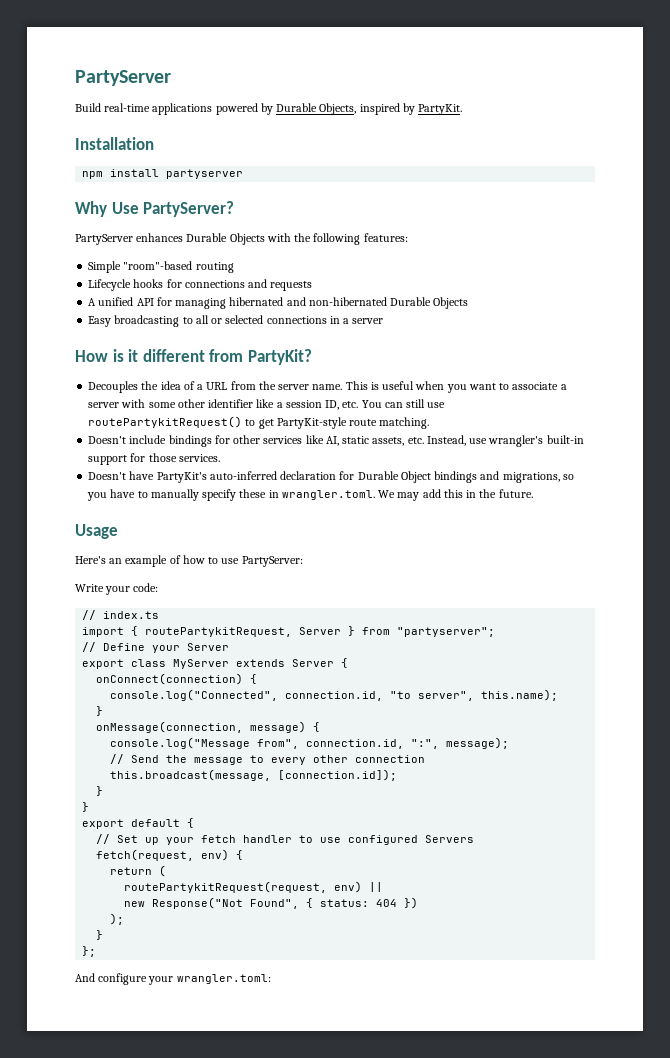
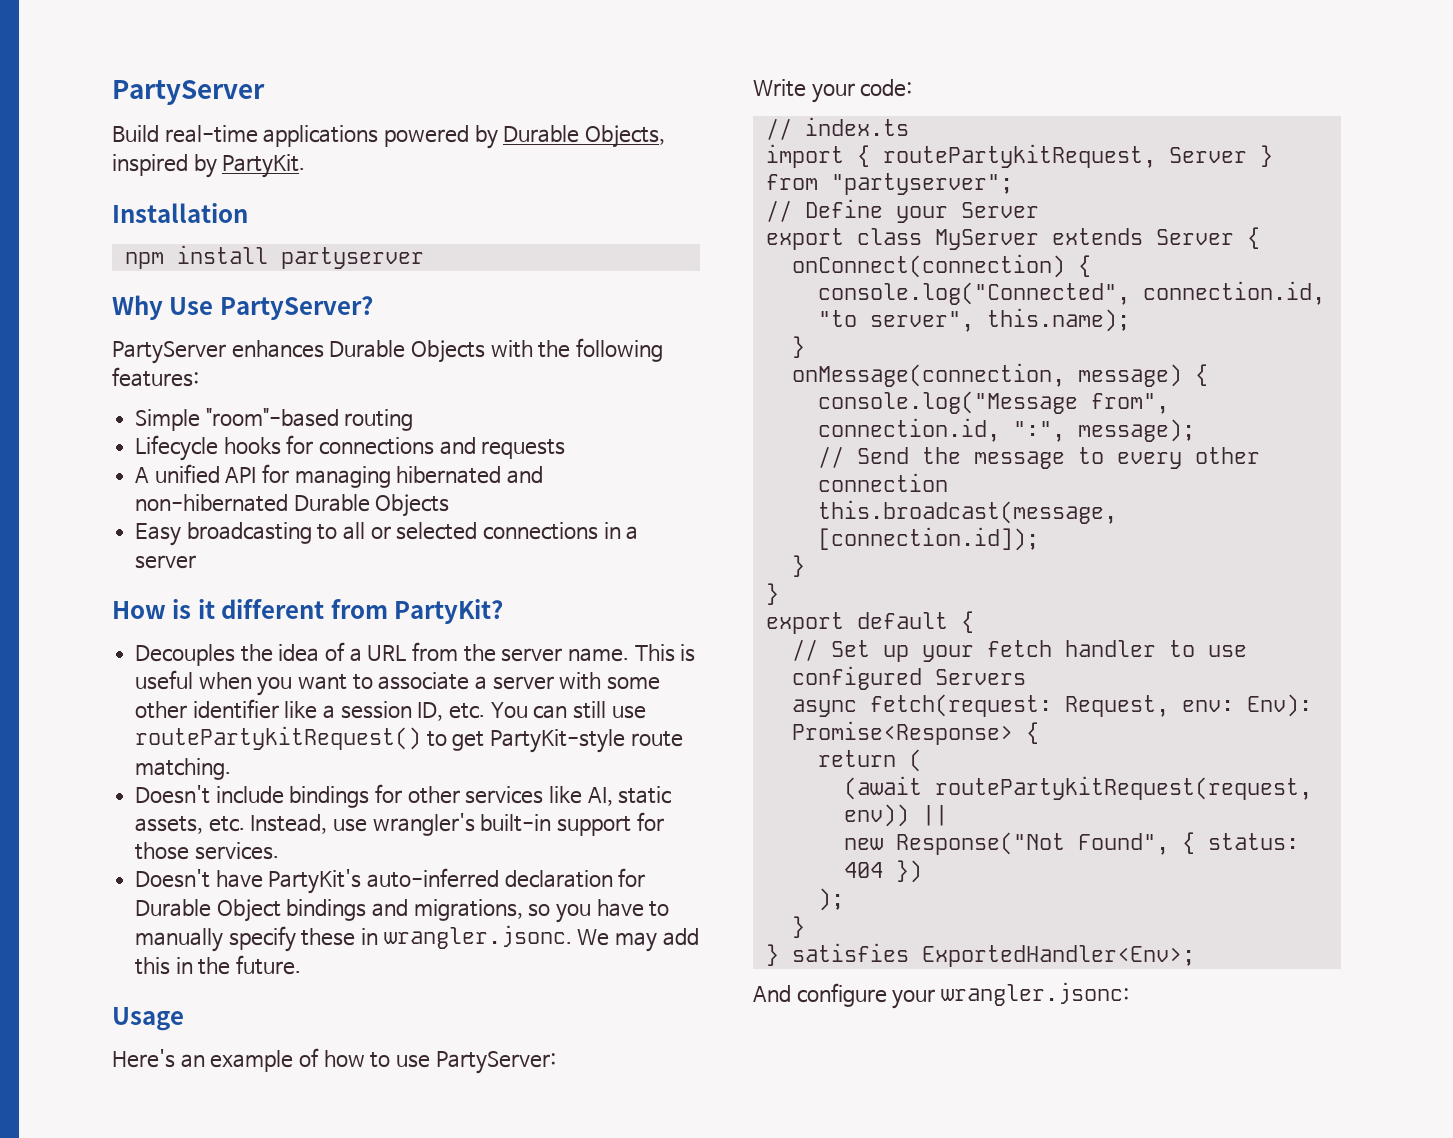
[281,490,375,500] wrangler.toml. -> [383,925,572,949] wrangler.jsonc.
[96,849,230,861] fetch(request, env) -> [791,694,1312,717] [791,721,1013,745] async fetch(request: Request, env: Env): Promise<Response>
[124,881,363,893] routePartykitRequest(request, env) -> [843,776,1312,800] [843,804,909,827] (await routePartykitRequest(request, env))
[82,946,97,957] }; -> [765,943,1195,967] } satisfies ExportedHandler<Env>;
[176,974,271,984] wrangler.toml: -> [940,982,1129,1006] wrangler.jsonc:

